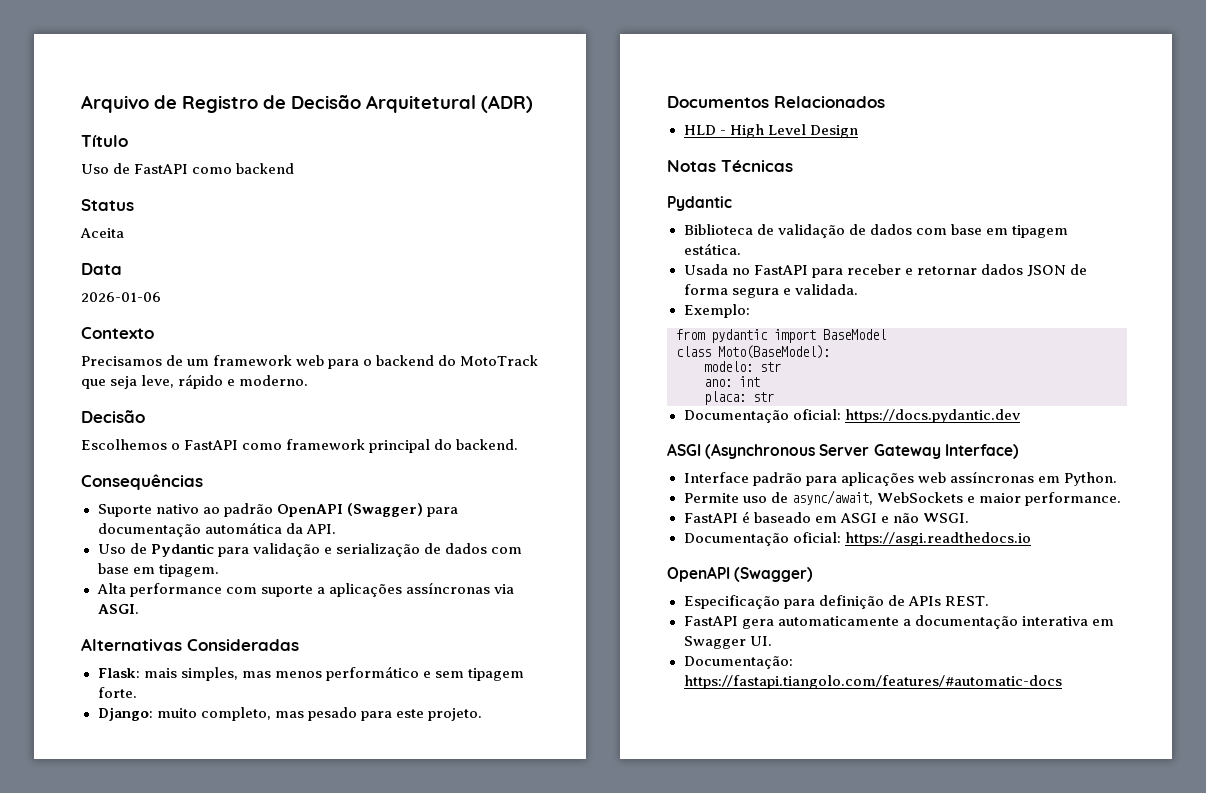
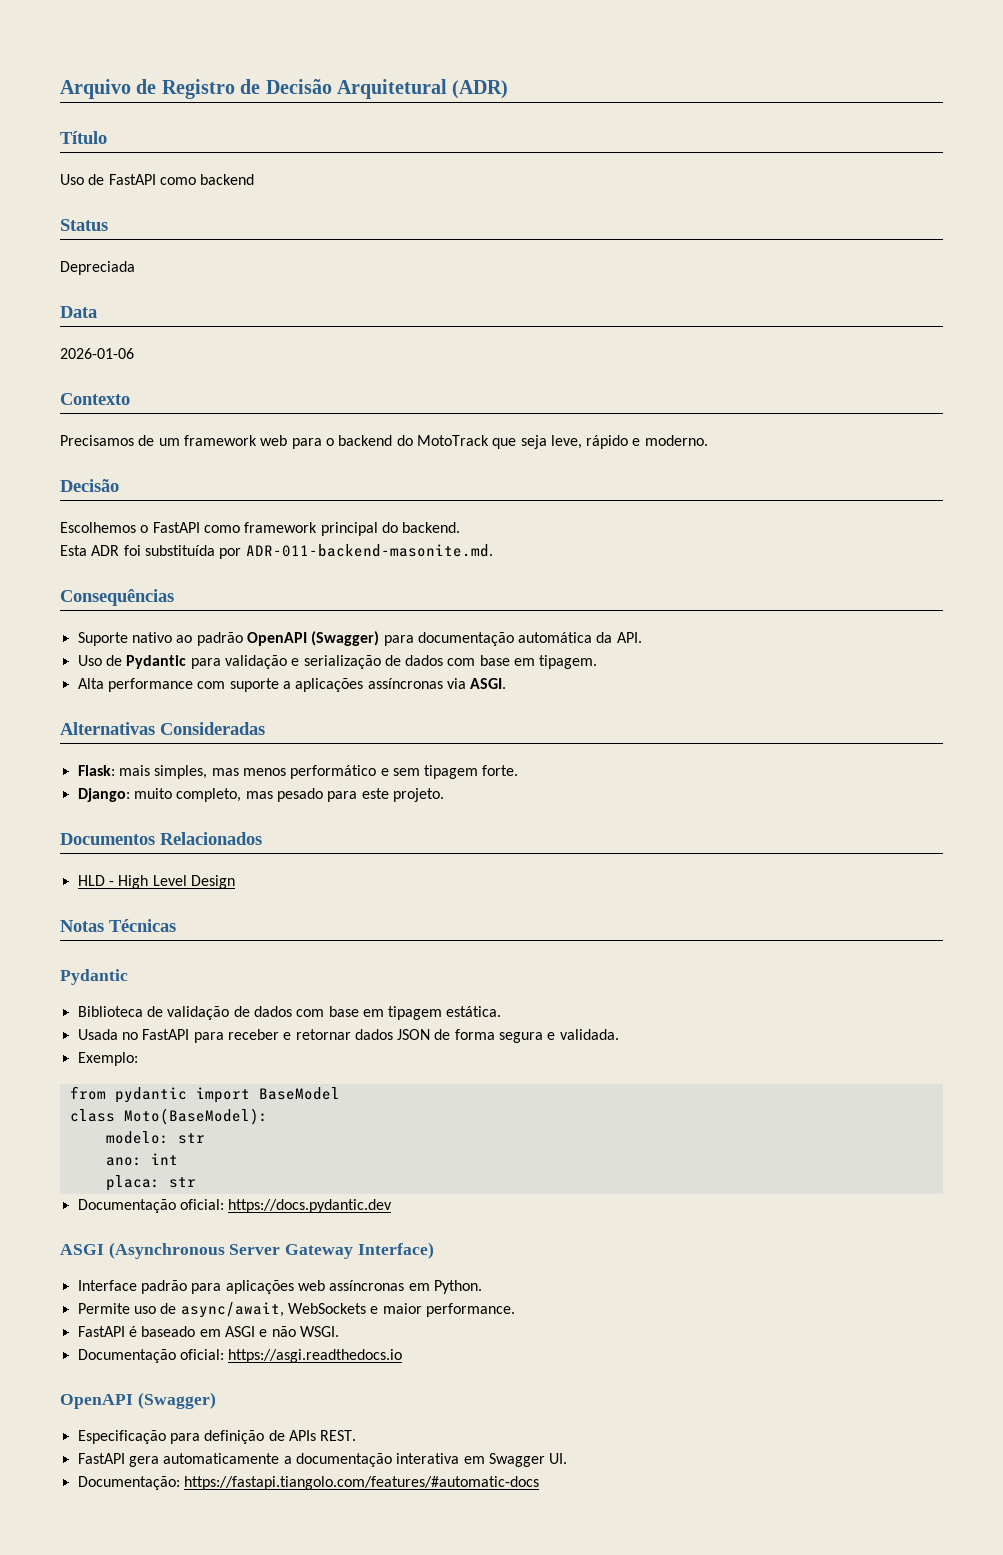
[80,228,124,238] Aceita -> [60,261,135,275] Depreciada
(519, 444) none -> [60,544,493,559] // Esta ADR foi substituída por ADR-011-backend-masonite.md.

